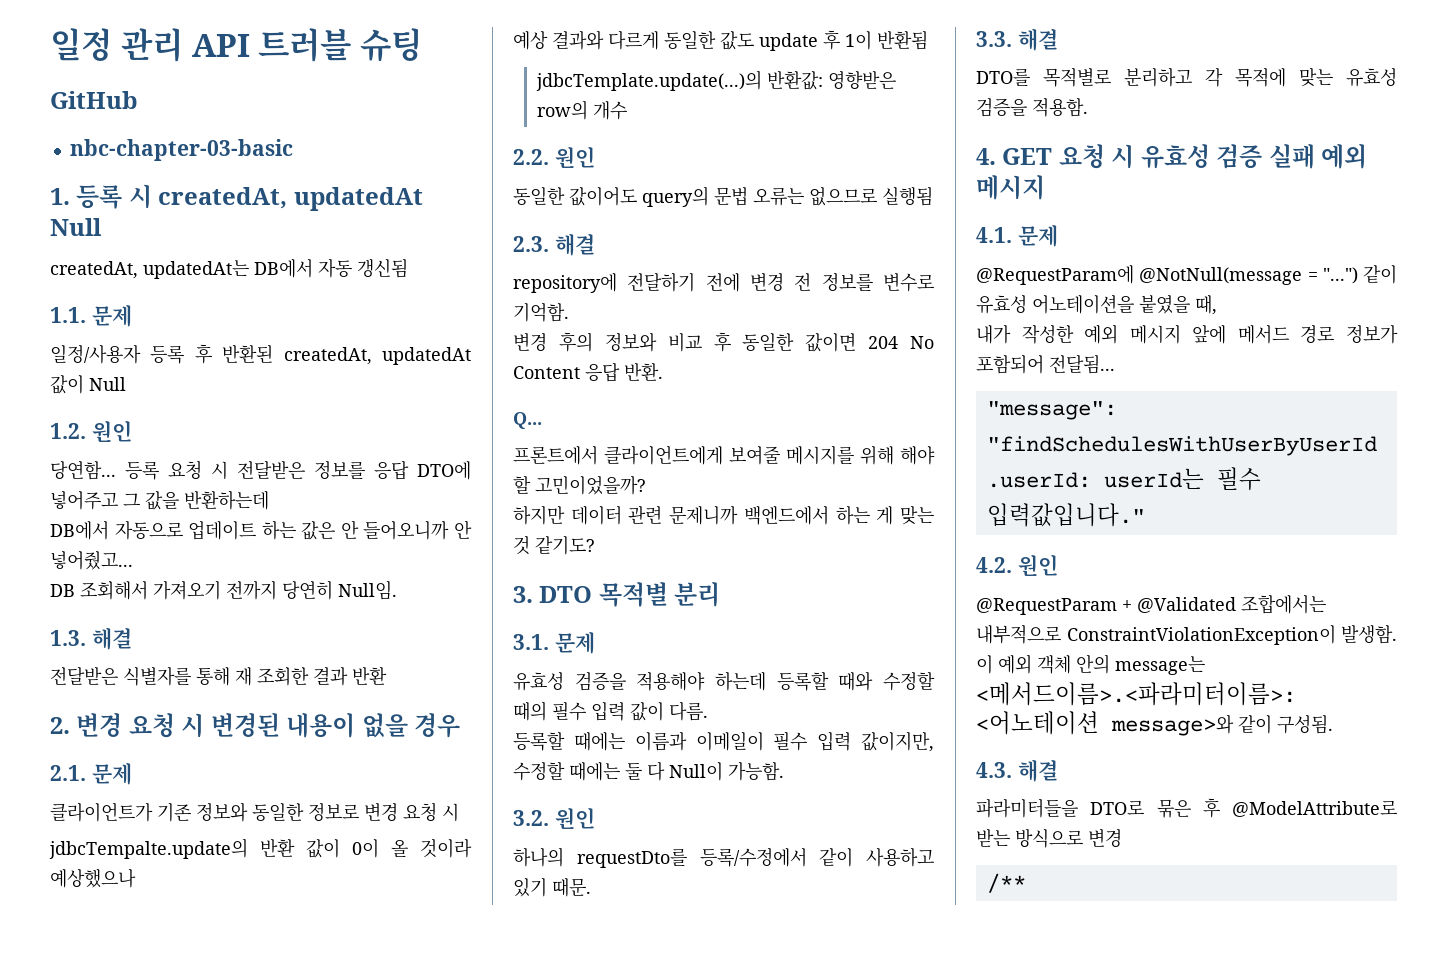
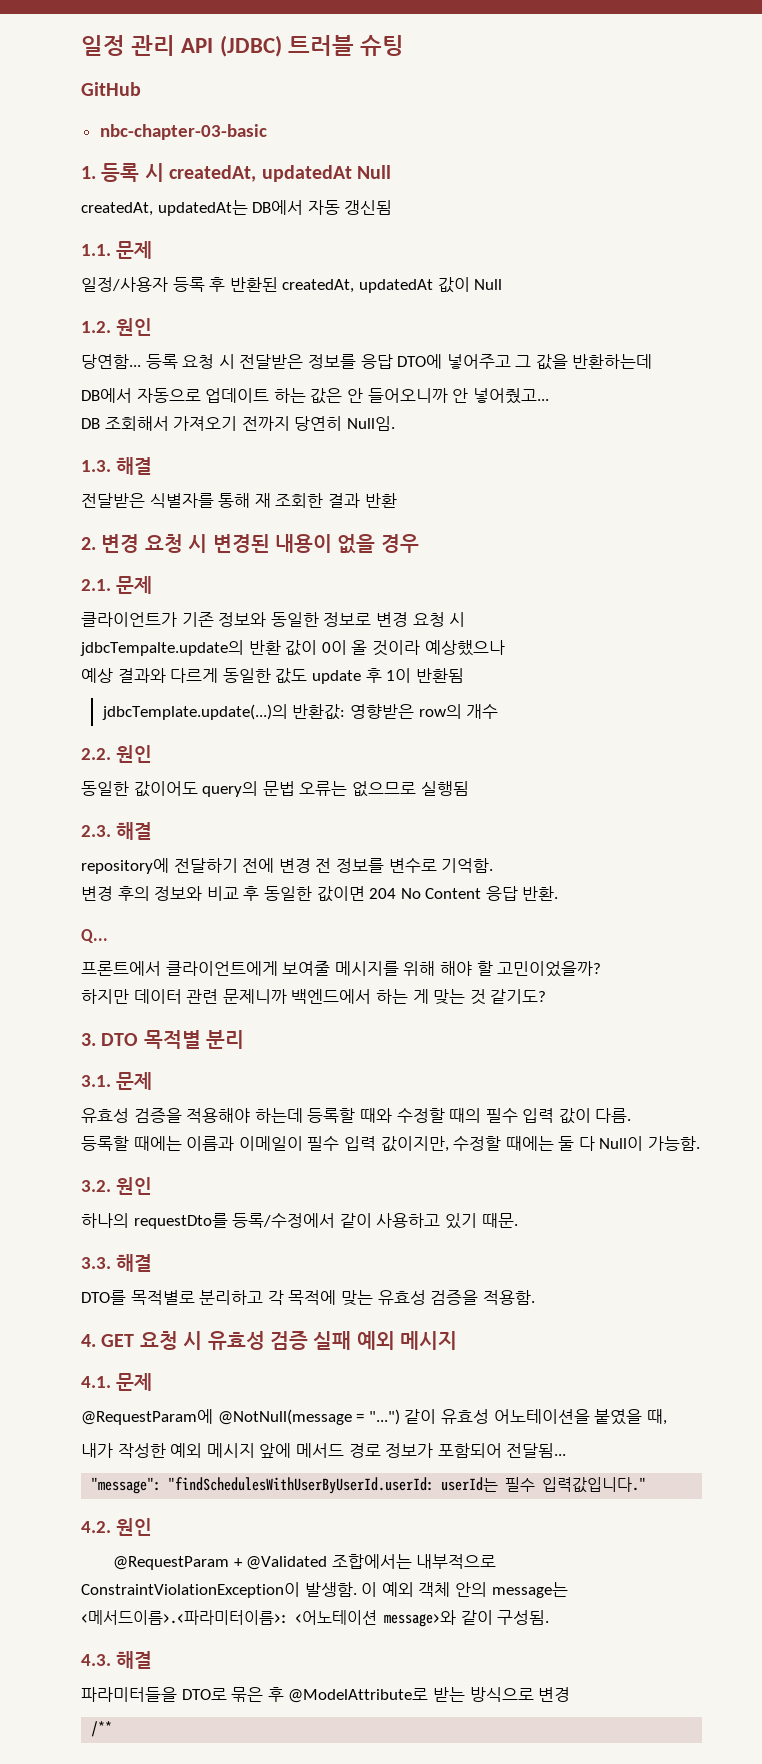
(250, 45) none -> [219,35,282,57] (JDBC)

